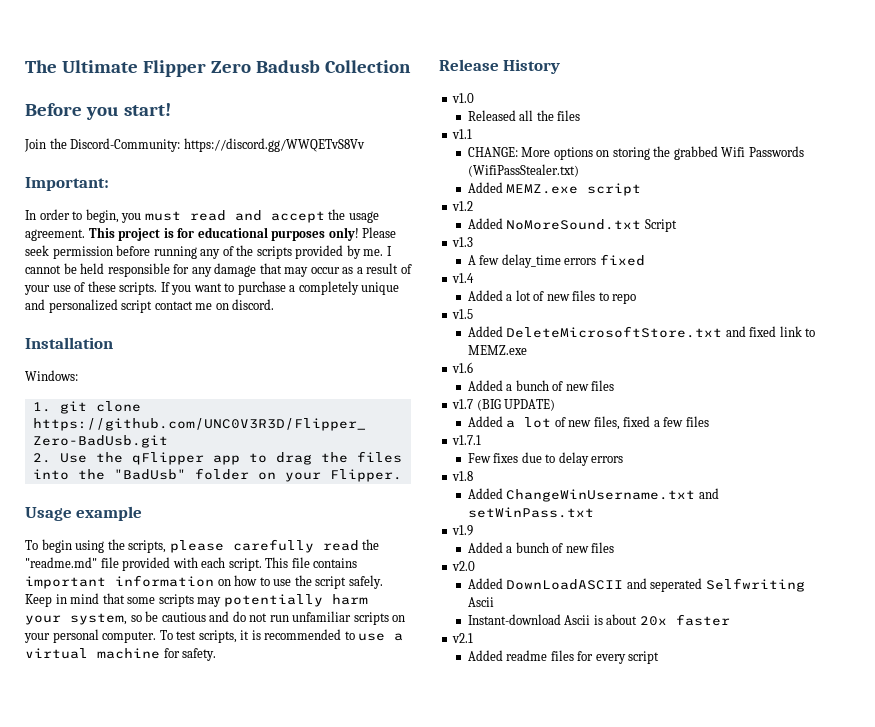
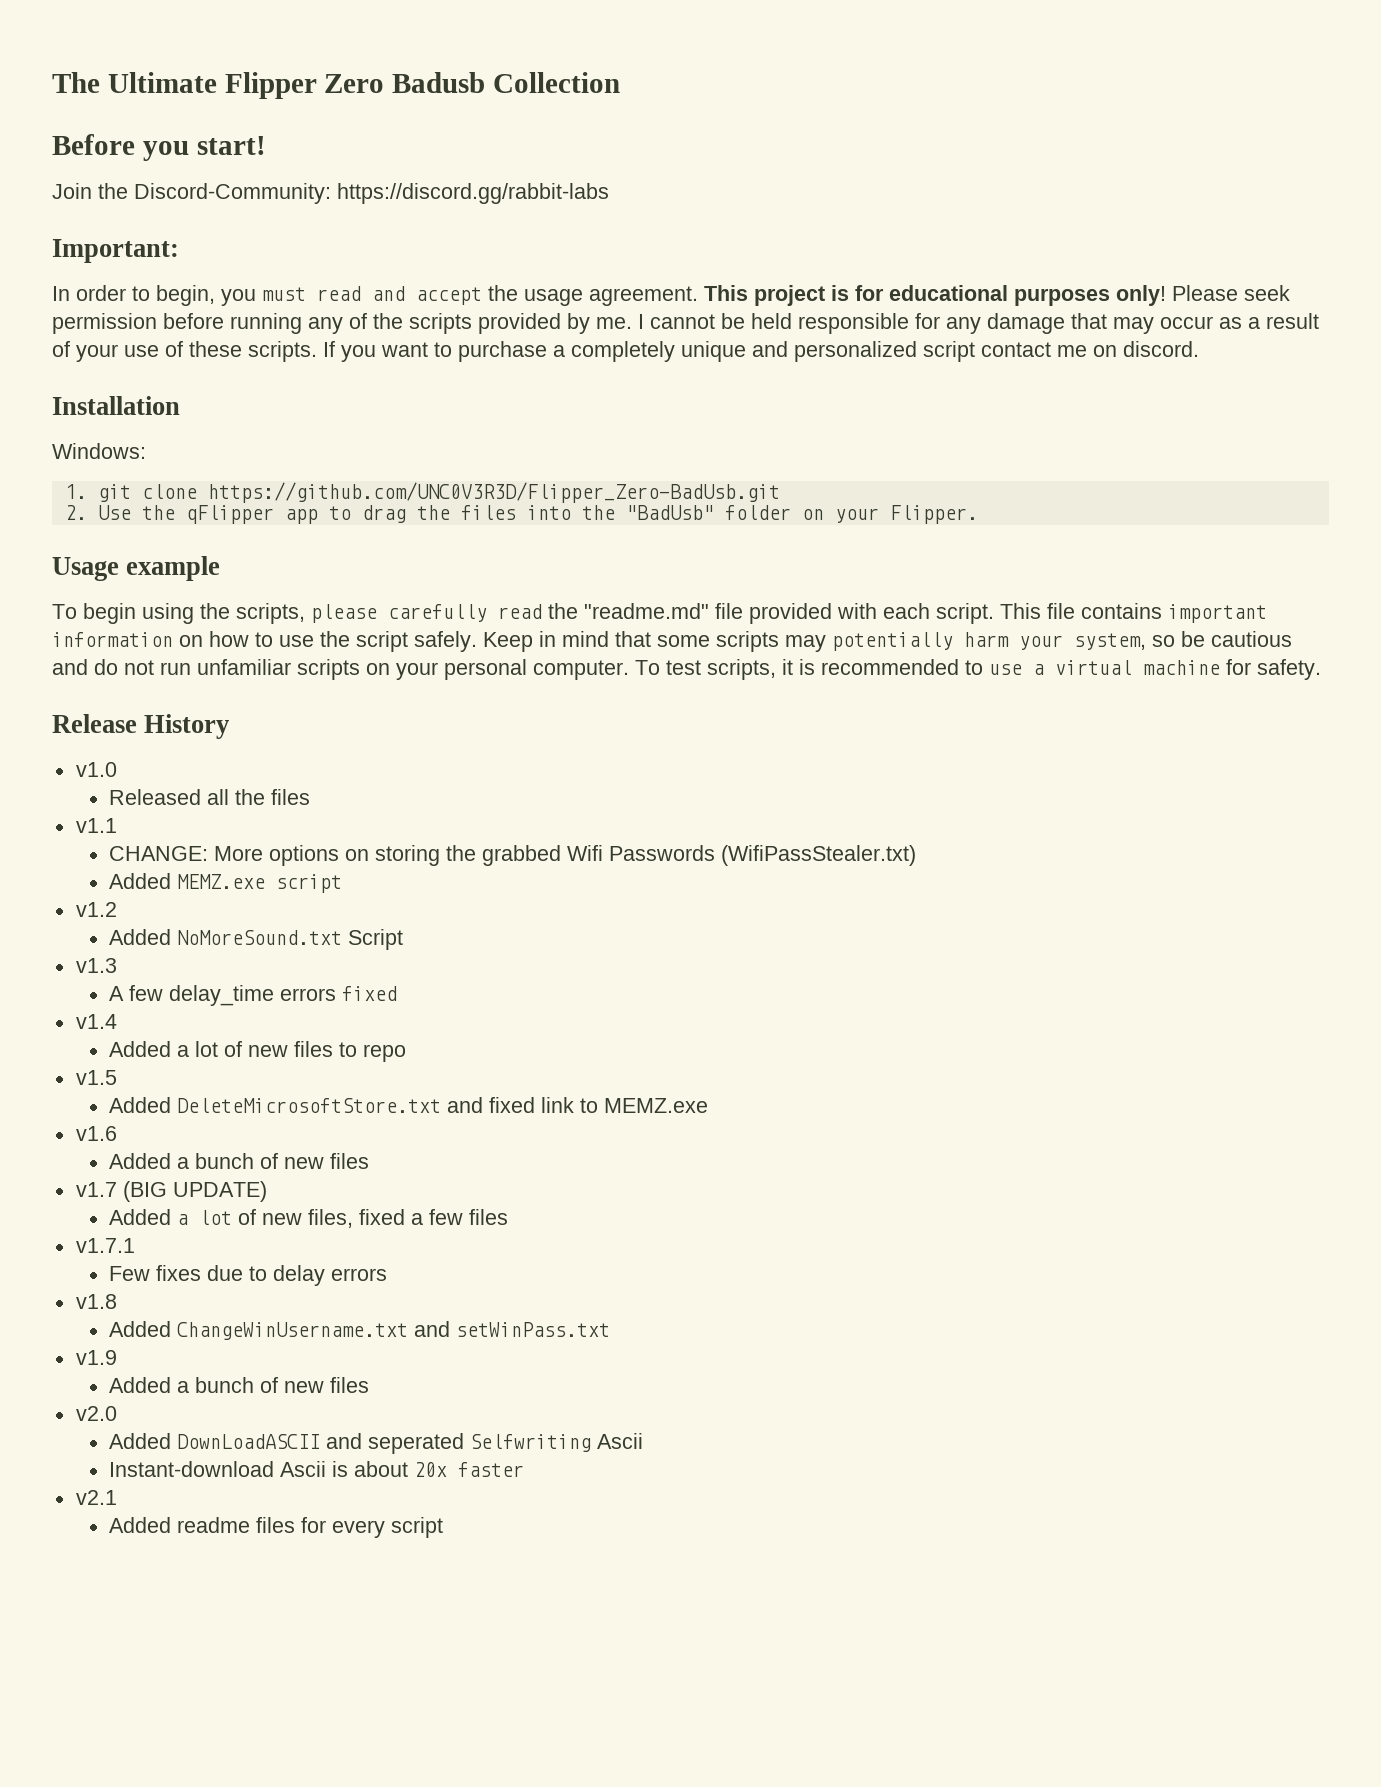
[183,138,365,152] https://discord.gg/WWQETvS8Vv -> [337,183,609,204] https://discord.gg/rabbit-labs

